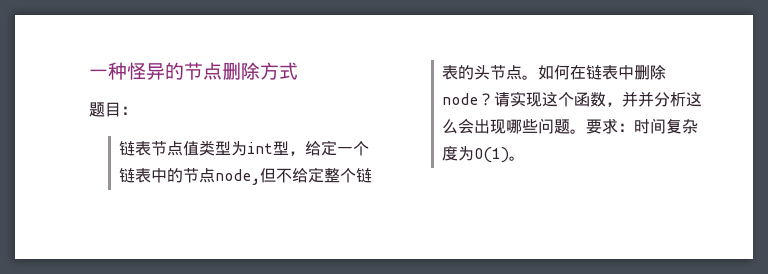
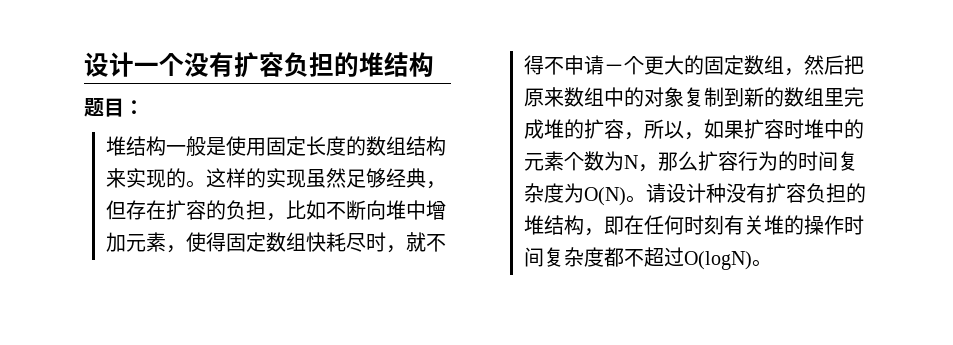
[89,62,298,80] [89,102,137,117] [119,140,370,156] [119,167,373,185] [442,65,667,80] [442,91,703,107] [442,118,699,134] [442,146,510,163] 一种怪异的节点删除方式 // 题目： // 链表节点值类型为int型，给定一个链表中的节点node,但不给定整个链表的头节点。如何在链表中删除node？请实现这个函数，并并分析这么会出现哪些问题。要求：时间复杂度为O(1) -> [84,52,434,78] [84,98,144,117] [106,136,447,156] [106,168,447,189] [106,200,447,221] [106,232,447,253] [524,55,865,76] [524,87,865,107] [524,119,865,140] [524,151,859,172] [524,183,867,206] [524,215,865,236] [524,247,753,270] 设计一个没有扩容负担的堆结构 // 题目： // 堆结构一般是使用固定长度的数组结构来实现的。这样的实现虽然足够经典，但存在扩容的负担，比如不断向堆中增加元素，使得固定数组快耗尽时，就不得不申请－个更大的固定数组，然后把原来数组中的对象复制到新的数组里完成堆的扩容，所以，如果扩容时堆中的元素个数为N，那么扩容行为的时间复杂度为O(N)。请设计种没有扩容负担的堆结构，即在任何时刻有关堆的操作时间复杂度都不超过O(logN)

